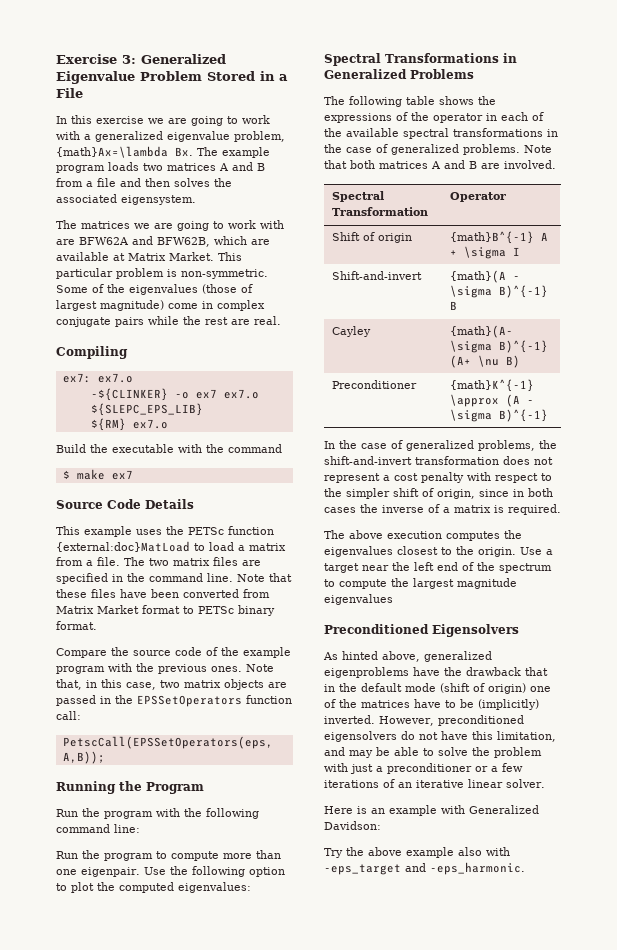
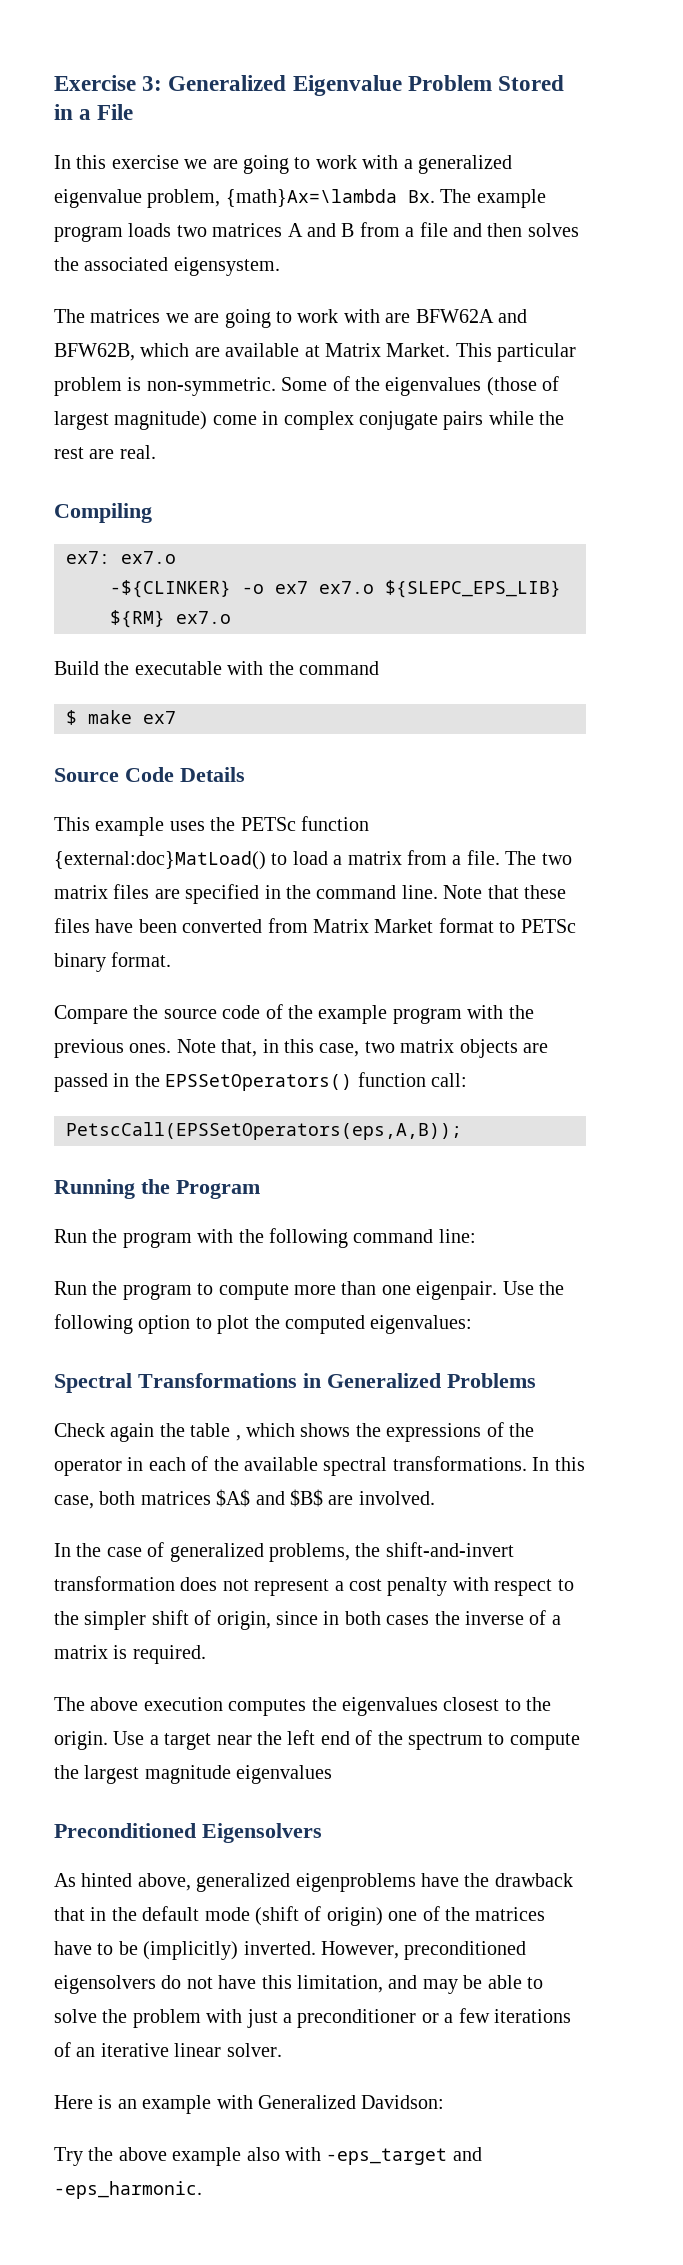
[56,541,190,552] {external:doc}MatLoad -> [54,851,266,870] {external:doc}MatLoad()
[137,695,242,707] EPSSetOperators -> [165,1074,353,1091] EPSSetOperators()
[324,96,435,107] The following table -> [54,1423,295,1442] Check again the table , which
[453,128,558,137] [324,144,552,155] [324,160,556,169] [332,191,385,202] [332,207,429,216] [450,192,507,202] [332,232,413,243] [450,231,549,244] [450,246,521,259] [332,271,423,280] [450,270,521,283] [450,285,549,298] [450,301,458,310] [332,326,372,337] [450,325,514,338] [450,340,549,353] [450,355,521,368] [332,380,418,389] [450,379,535,392] [450,394,535,407] [450,409,549,422] transformations in the case of generalized problems. Note that both matrices A and B are involved. // Spectral Transformation | Operator // Shift of origin | {math}B^{-1} A + \sigma I // Shift-and-invert | {math}(A - \sigma B)^{-1} B // Cayley | {math}(A- \sigma B)^{-1} (A+ \nu B) // Preconditioner | {math}K^{-1} \approx (A - \sigma B)^{-1} -> [392,1456,585,1471] [54,1489,435,1509] transformations. In this case, both matrices $A$ and $B$ are involved.

